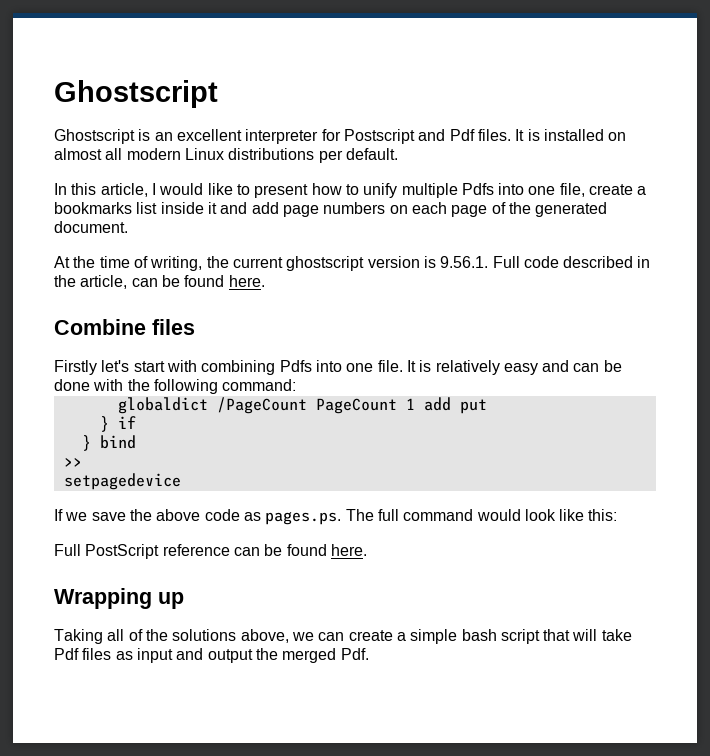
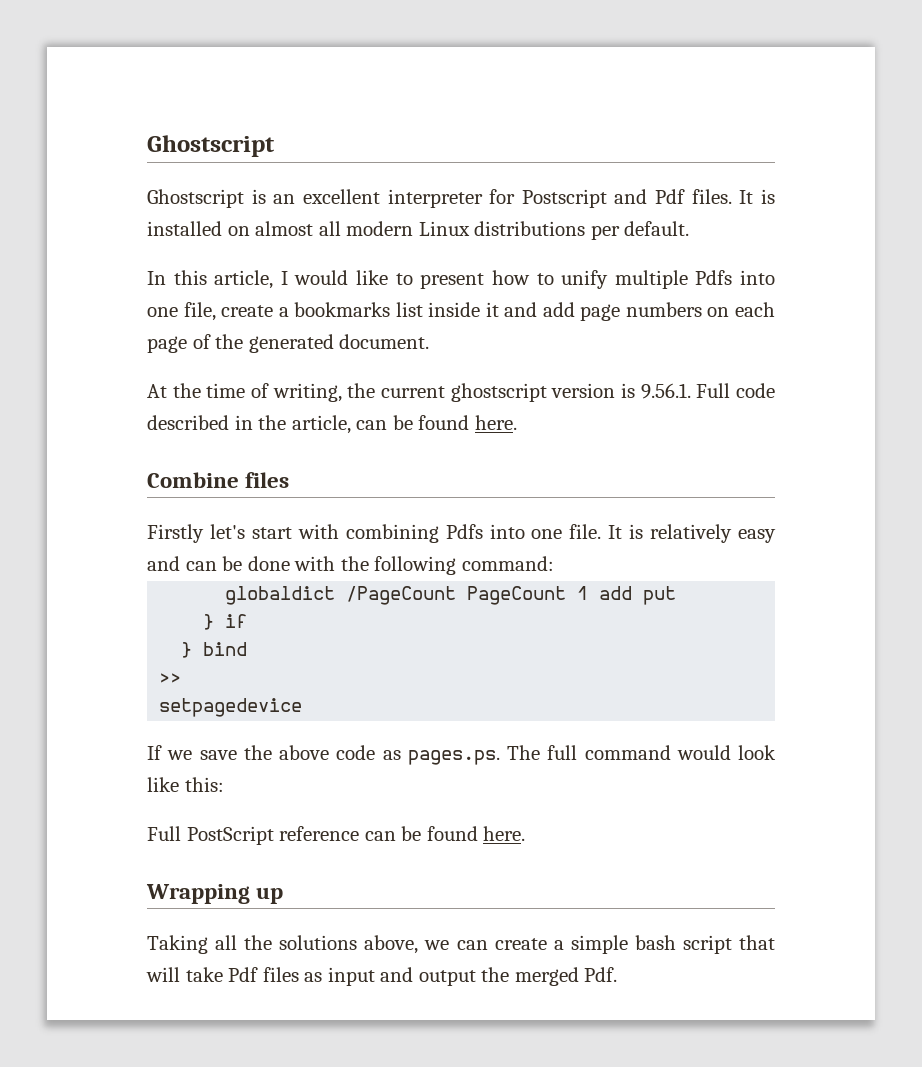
[128,629,143,641] of -> (238, 942) none

